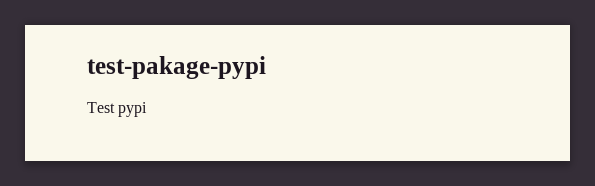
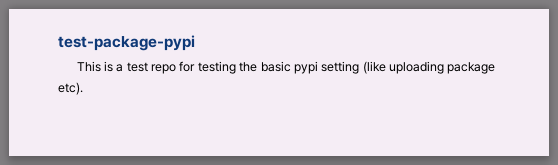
[87,56,266,79] [87,102,148,117] test-pakage-pypi // Test pypi -> [58,35,195,51] [76,61,496,74] [58,82,83,95] test-package-pypi // This is a test repo for testing the basic pypi setting (like uploading package etc).

